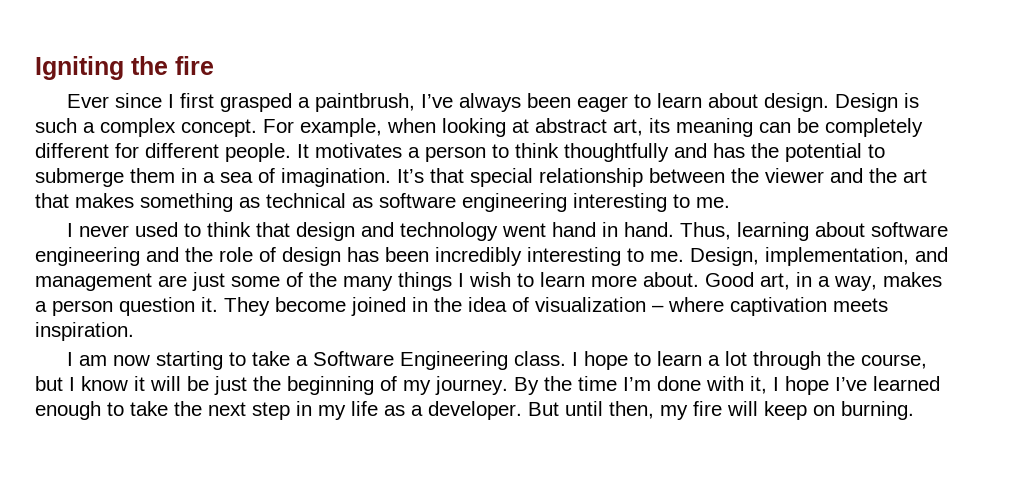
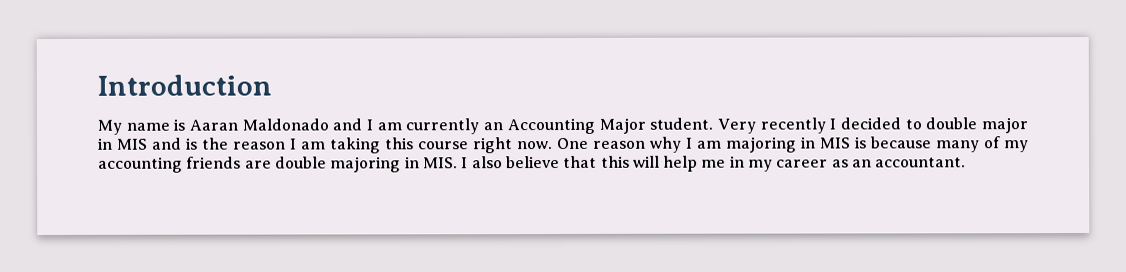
[35,56,214,80] [66,93,919,112] [35,118,923,137] [35,143,885,162] [35,168,927,187] [35,193,730,212] [66,222,948,241] [35,247,948,266] [35,272,942,291] [35,297,888,316] [35,322,134,341] [66,351,927,370] [35,376,940,395] [35,401,914,420] Igniting the fire // Ever since I first grasped a paintbrush, I’ve always been eager to learn about design. Design is such a complex concept. For example, when looking at abstract art, its meaning can be completely different for different people. It motivates a person to think thoughtfully and has the potential to submerge them in a sea of imagination. It’s that special relationship between the viewer and the art that makes something as technical as software engineering interesting to me. // I never used to think that design and technology went hand in hand. Thus, learning about software engineering and the role of design has been incredibly interesting to me. Design, implementation, and management are just some of the many things I wish to learn more about. Good art, in a way, makes a person question it. They become joined in the idea of visualization – where captivation meets inspiration. // I am now starting to take a Software Engineering class. I hope to learn a lot through the course, but I know it will be just the beginning of my journey. By the time I’m done with it, I hope I’ve learned enough to take the next step in my life as a developer. But until then, my fire will keep on burning. -> [97,74,272,96] [97,117,1029,135] [98,136,1029,154] [98,155,967,173] Introduction // My name is Aaran Maldonado and I am currently an Accounting Major student. Very recently I decided to double major in MIS and is the reason I am taking this course right now. One reason why I am majoring in MIS is because many of my accounting friends are double majoring in MIS. I also believe that this will help me in my career as an accountant.

